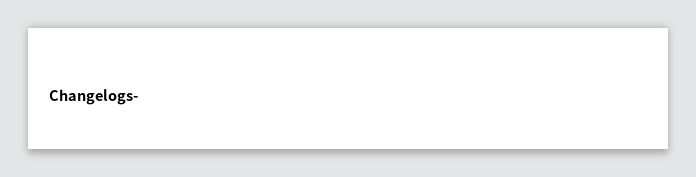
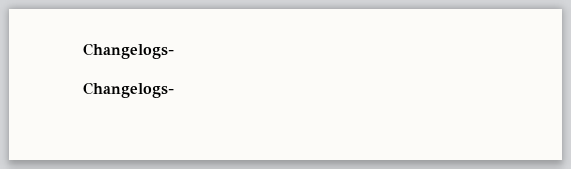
[49,89,138,105] Changelogs- -> [83,43,174,59] [83,82,174,98] Changelogs- // Changelogs-

